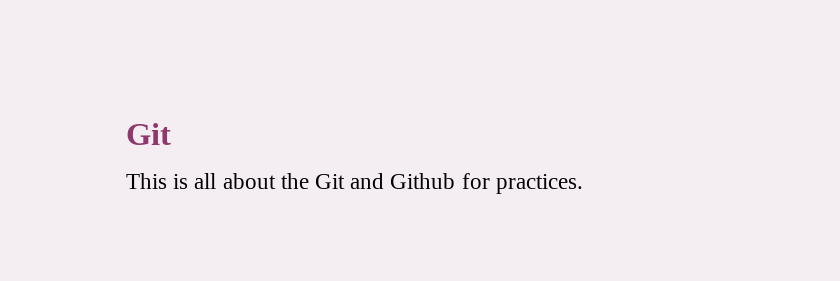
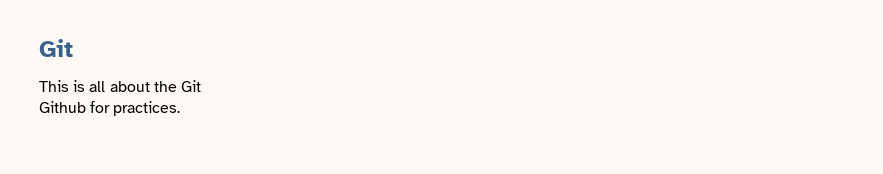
[350,173,385,189] and -> (201, 86) //

